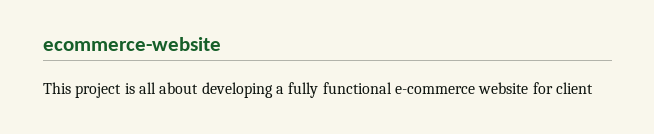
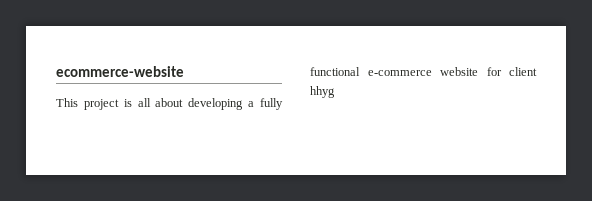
(593, 88) none -> [310,86,335,98] hhyg

